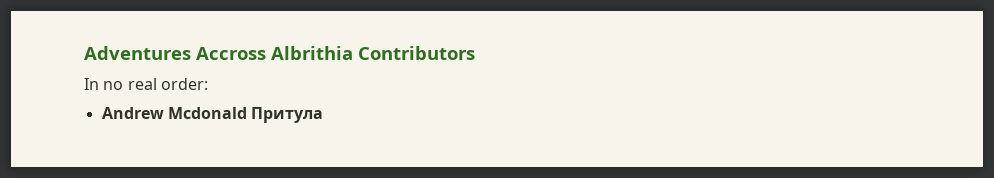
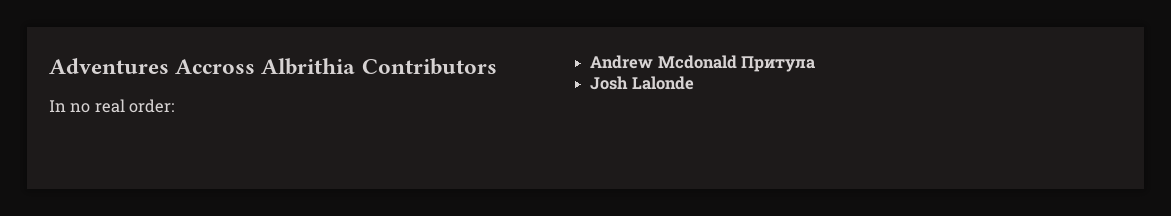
(324, 115) none -> [590,76,694,90] // Josh Lalonde

